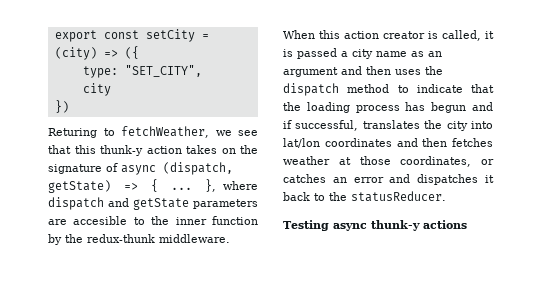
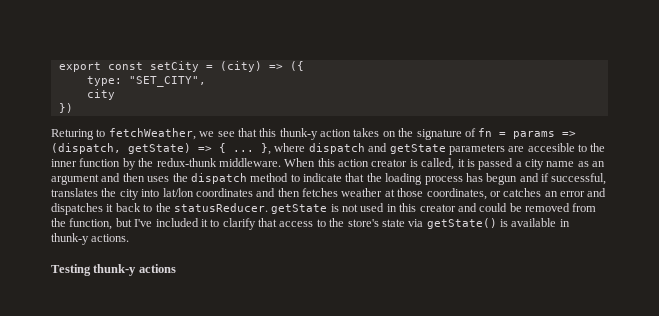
[121,165,156,175] async -> [478,128,577,139] fn = params =>
(446, 196) none -> [271,203,597,214] [51,218,570,230] [51,233,130,245] getState is not used in this creator and could be removed from the function, but I've included it to clarify that access to the store's state via getState() is available in thunk-y actions.
[332,223,367,231] async -> (91, 270) none

